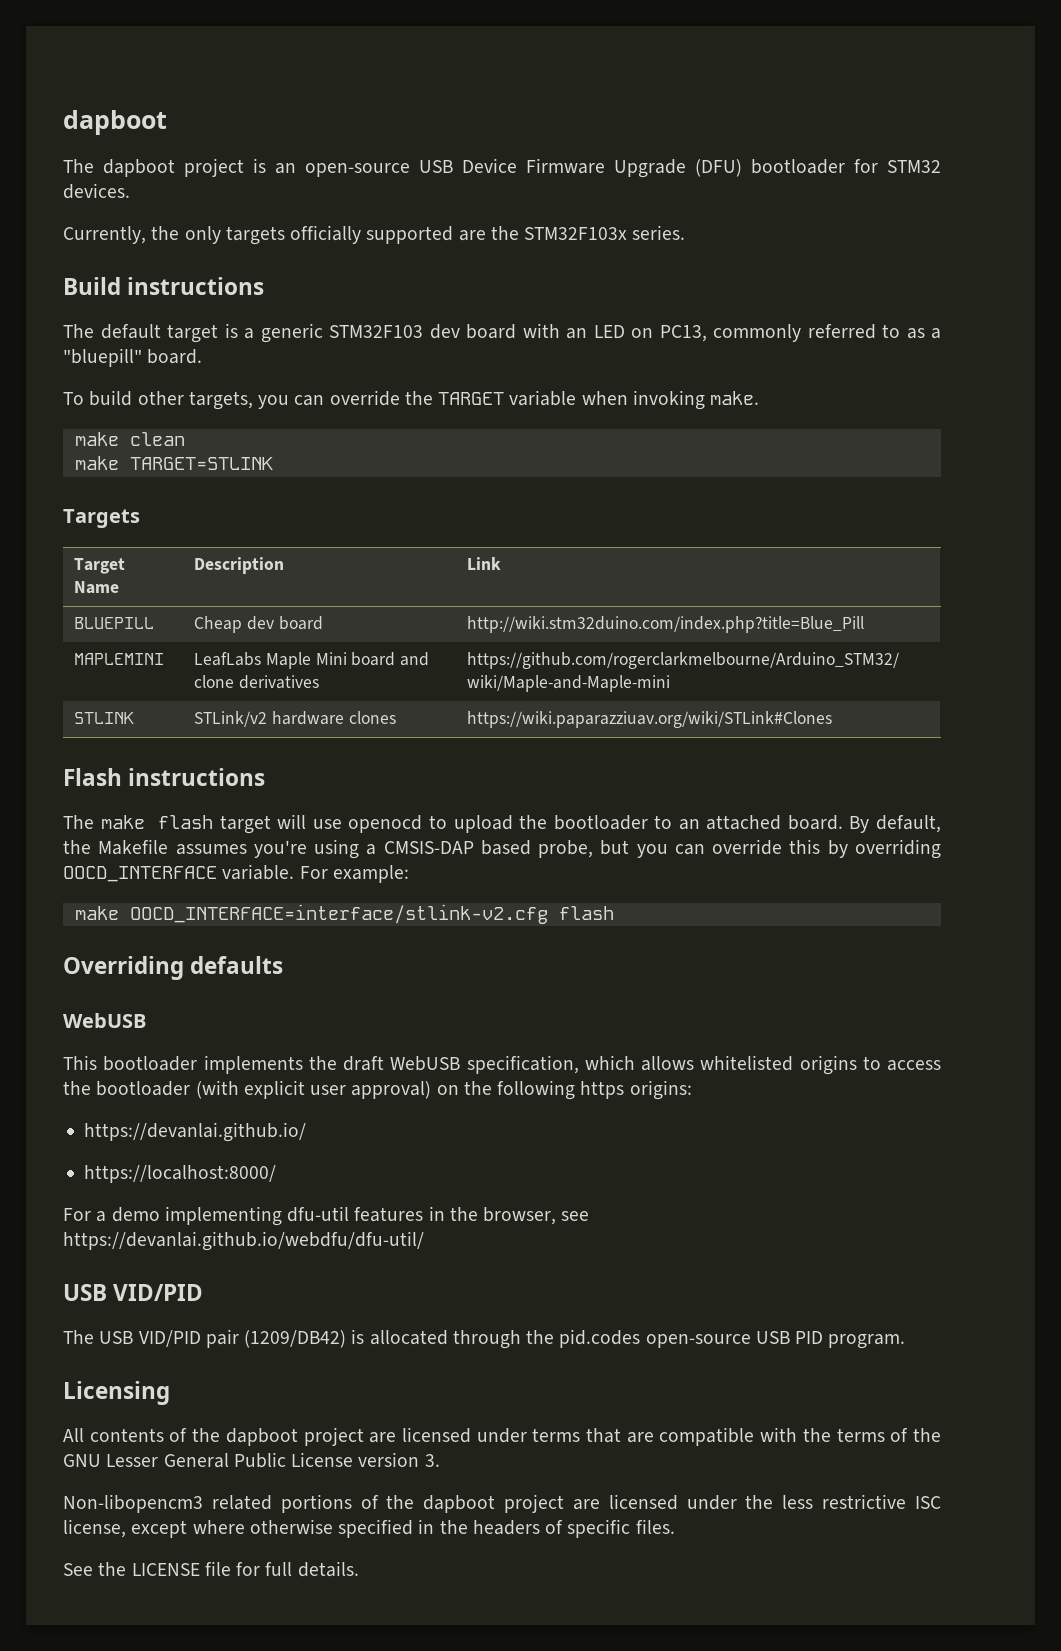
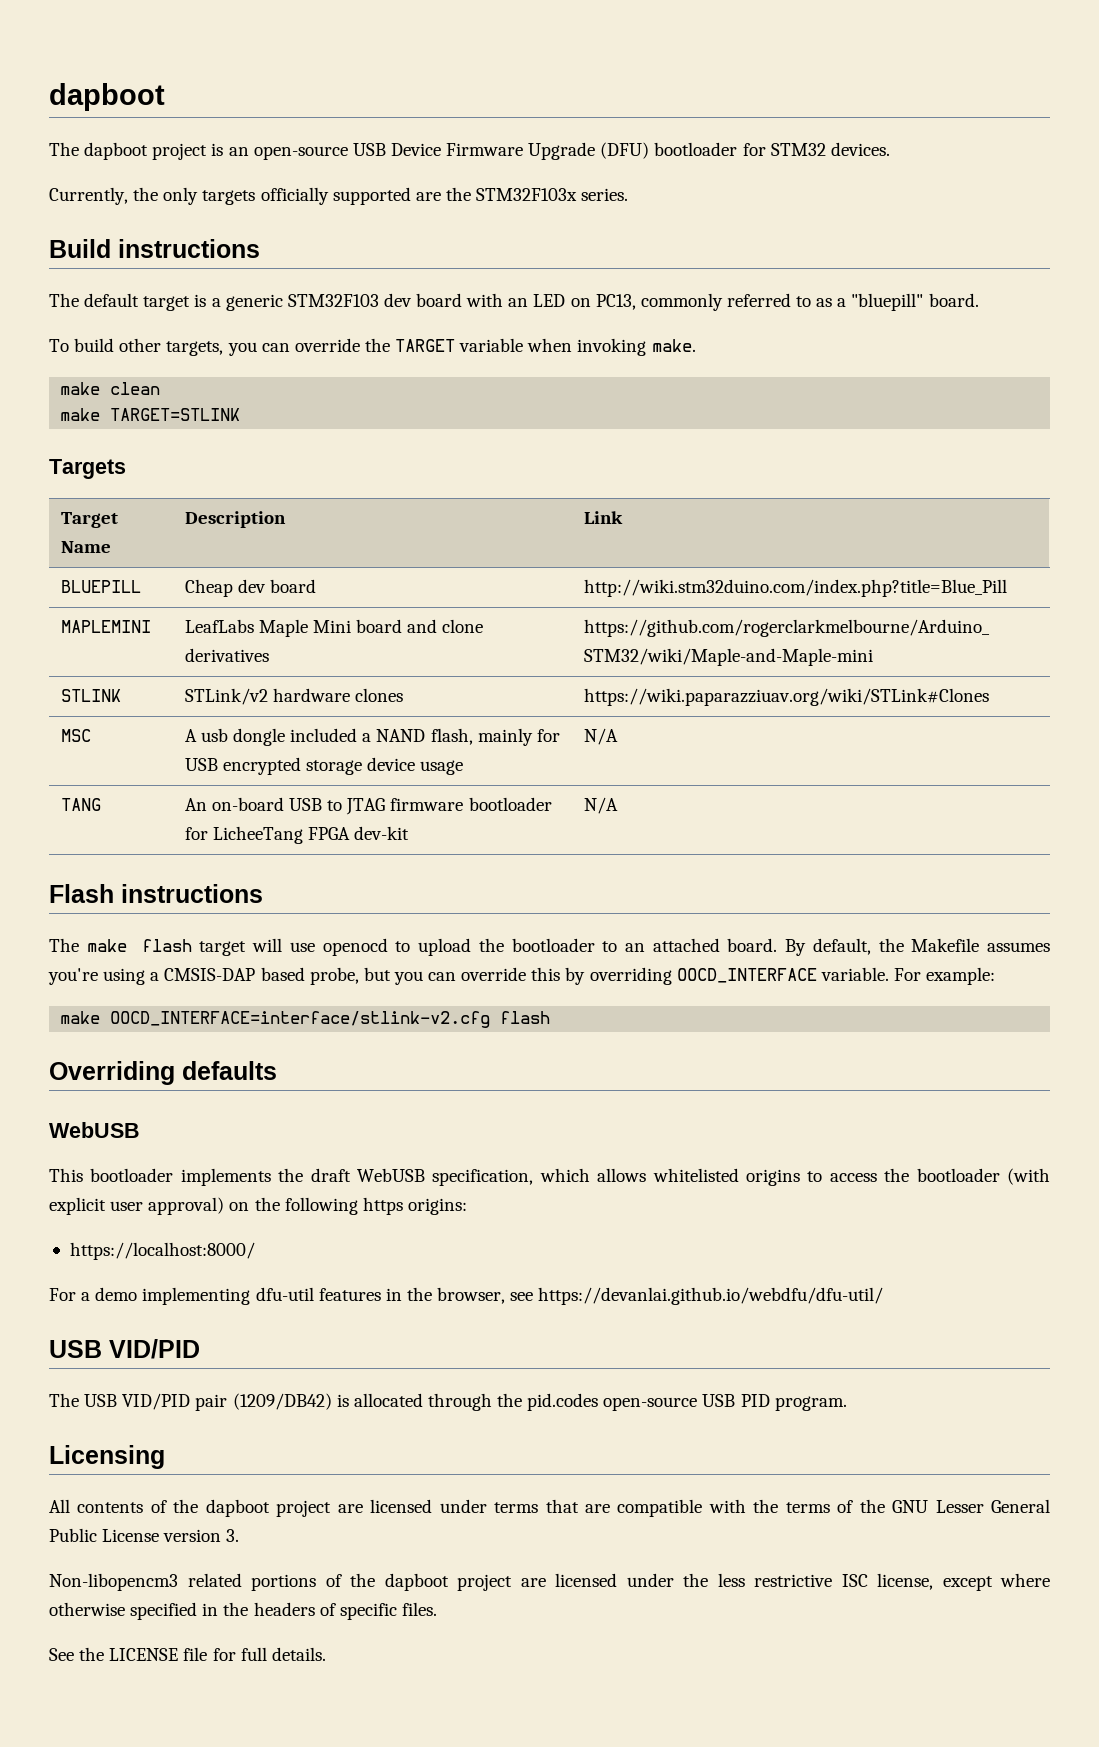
(833, 719) none -> [60,729,91,742] [184,728,560,746] [184,757,464,775] [583,728,618,745] [60,798,101,811] [184,797,552,815] [184,826,410,844] [583,797,618,814] // MSC | A usb dongle included a NAND flash, mainly for USB encrypted storage device usage | N/A // TANG | An on-board USB to JTAG firmware bootloader for LicheeTang FPGA dev-kit | N/A
[84,1122,307,1142] // https://devanlai.github.io/ -> (467, 1206) none

